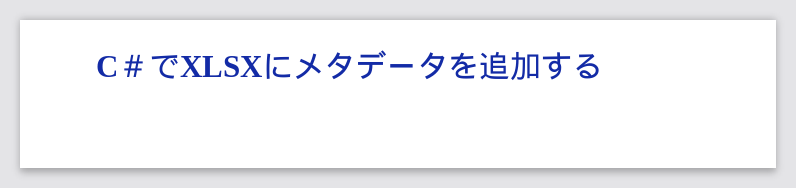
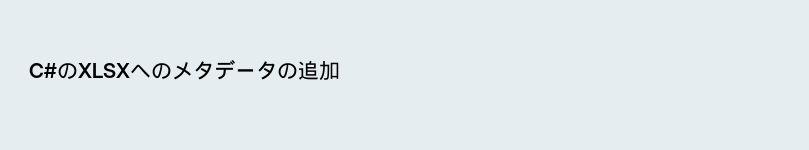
[96,50,603,81] C＃でXLSXにメタデータを追加する -> [29,59,340,81] C#のXLSXへのメタデータの追加

